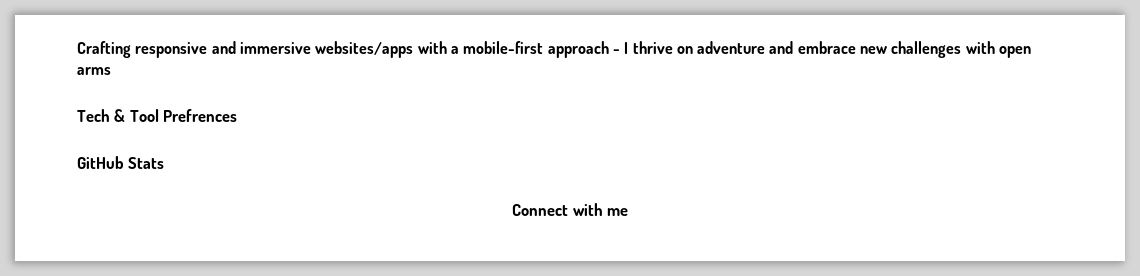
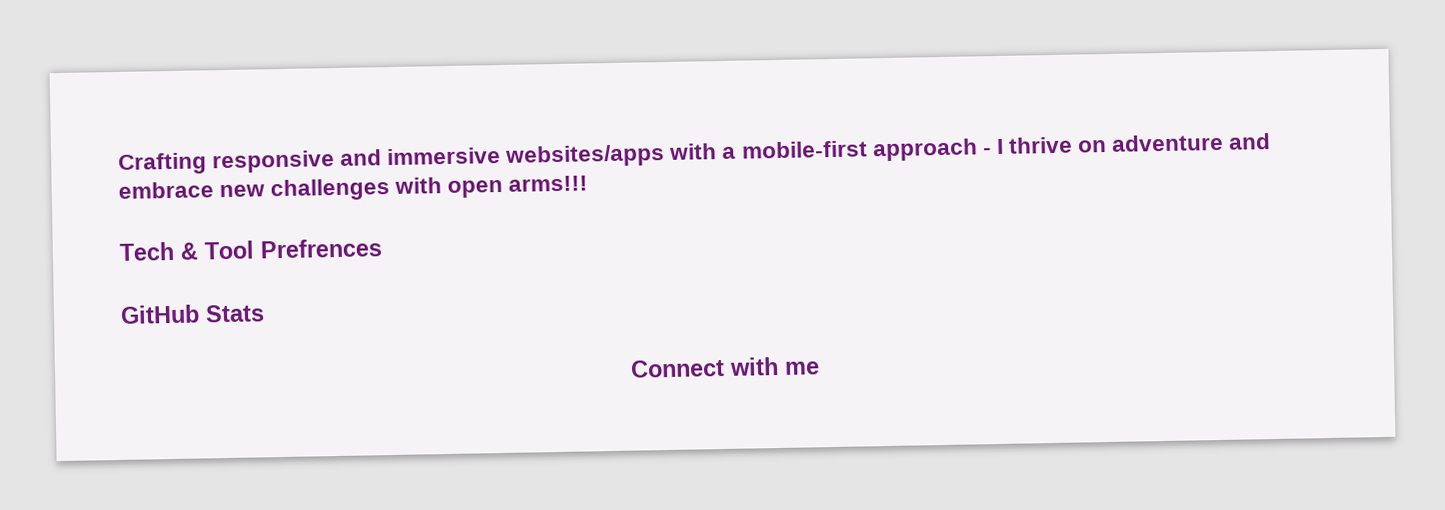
[77,67,111,75] arms -> [508,175,589,192] arms!!!

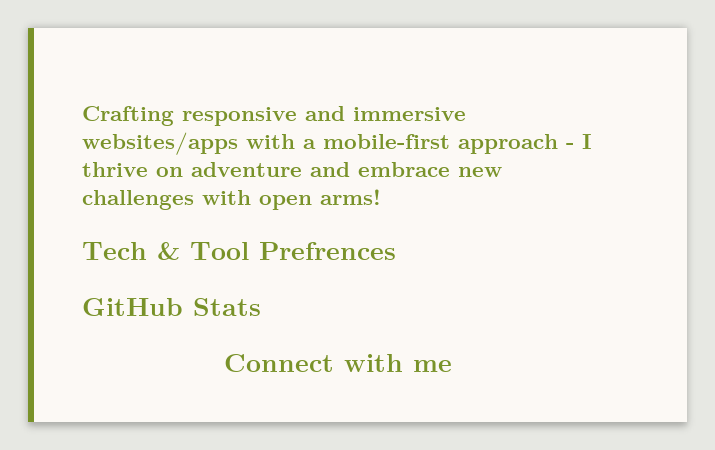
[508,175,589,192] arms!!! -> [320,189,381,205] arms!

